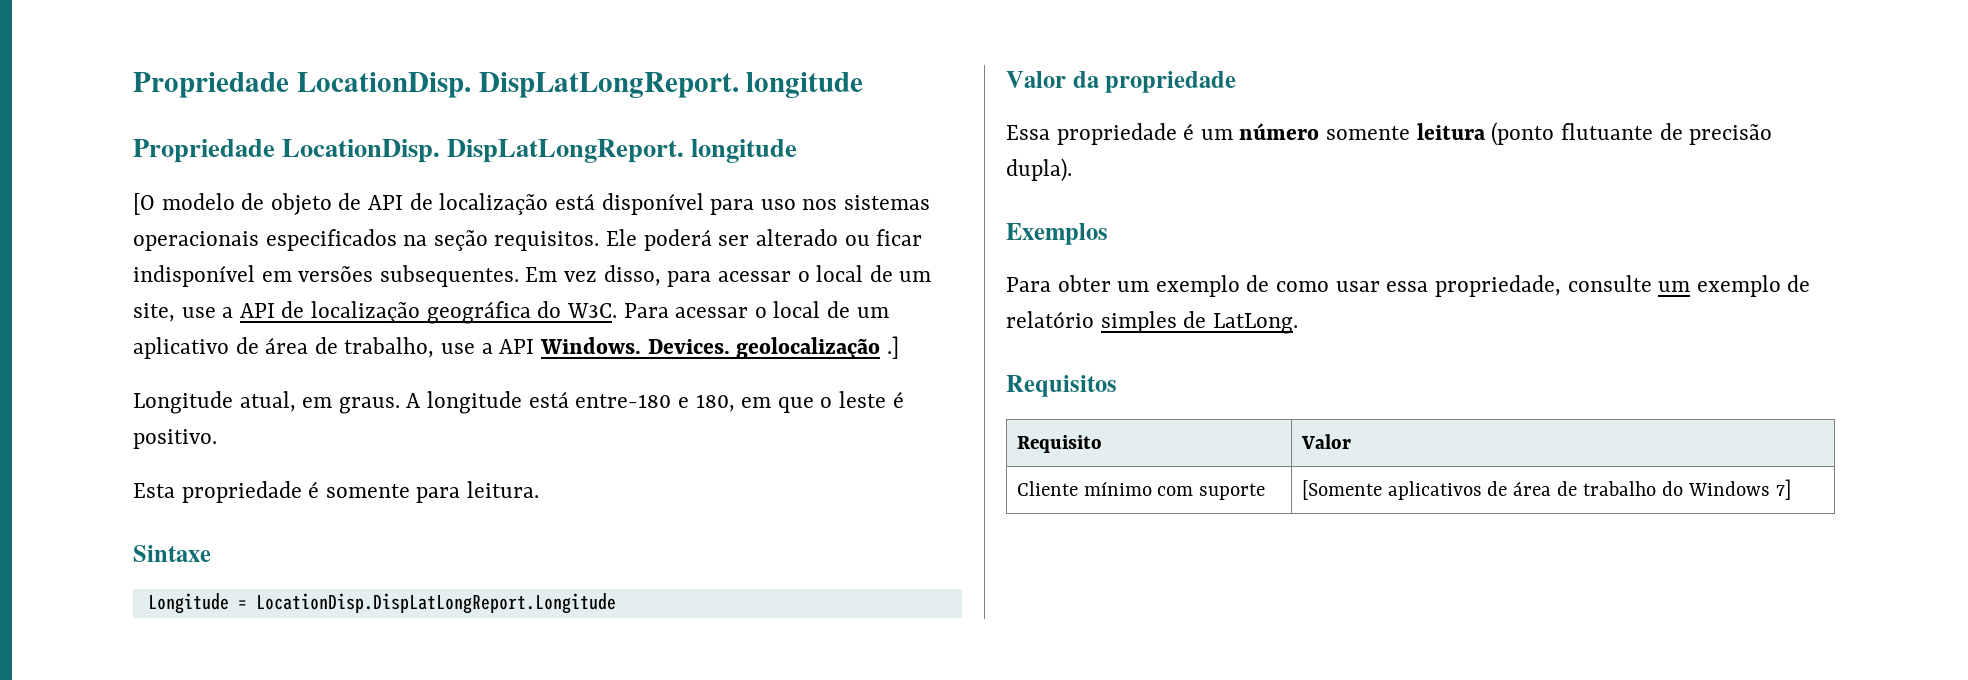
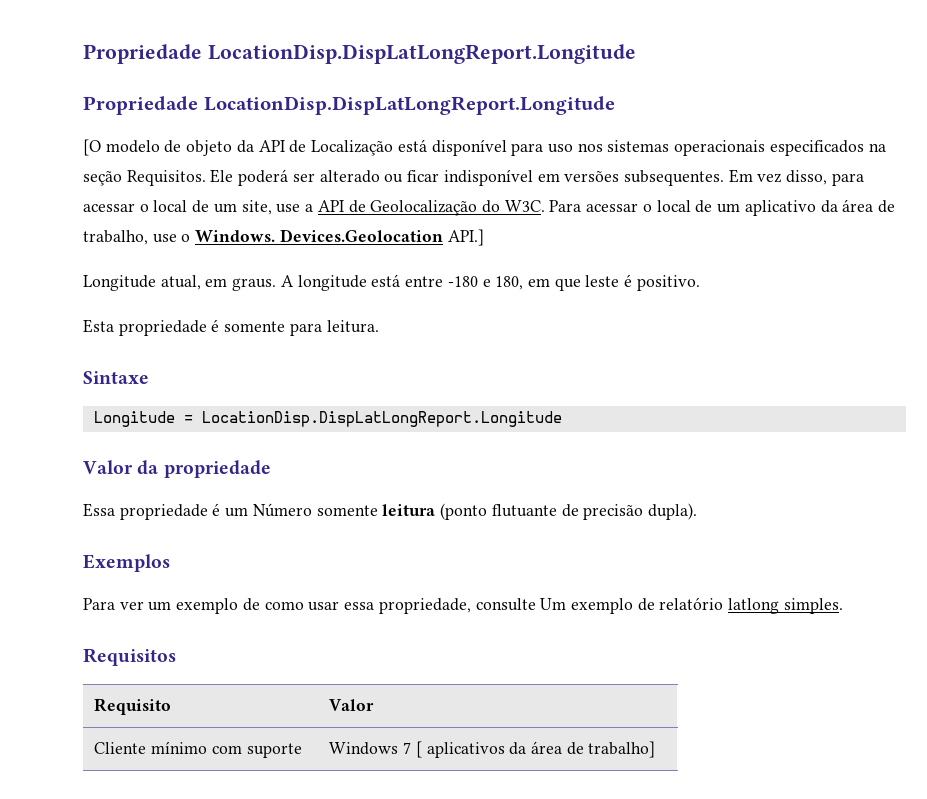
[133,72,864,98] [133,139,798,163] Propriedade LocationDisp. DispLatLongReport. longitude // Propriedade LocationDisp. DispLatLongReport. longitude -> [83,44,636,64] [83,96,615,115] Propriedade LocationDisp.DispLatLongReport.Longitude // Propriedade LocationDisp.DispLatLongReport.Longitude
[338,193,549,215] de API de localização -> [236,140,394,156] da API de Localização
[494,231,600,251] requisitos. -> [126,170,206,186] Requisitos.
[311,301,531,324] localização geográfica -> [370,200,478,216] Geolocalização
[235,337,259,354] de -> [820,200,838,213] da
[481,336,899,359] a API Windows. Devices. geolocalização .] -> [181,229,484,246] o Windows. Devices.Geolocation API.]
[575,394,672,408] entre-180 -> [405,276,478,287] entre -180
[820,397,833,408] o -> (581, 284) none
[1239,123,1320,140] número -> [252,503,312,517] Número
[1057,275,1111,292] obter -> [119,601,144,610] ver
[1658,281,1691,292] um -> [540,598,567,610] Um
[1100,311,1298,334] simples de LatLong. -> [728,598,843,614] latlong simples.
[1301,479,1792,500] [Somente aplicativos de área de trabalho do Windows 7] -> [329,741,656,758] Windows 7 [ aplicativos da área de trabalho]

